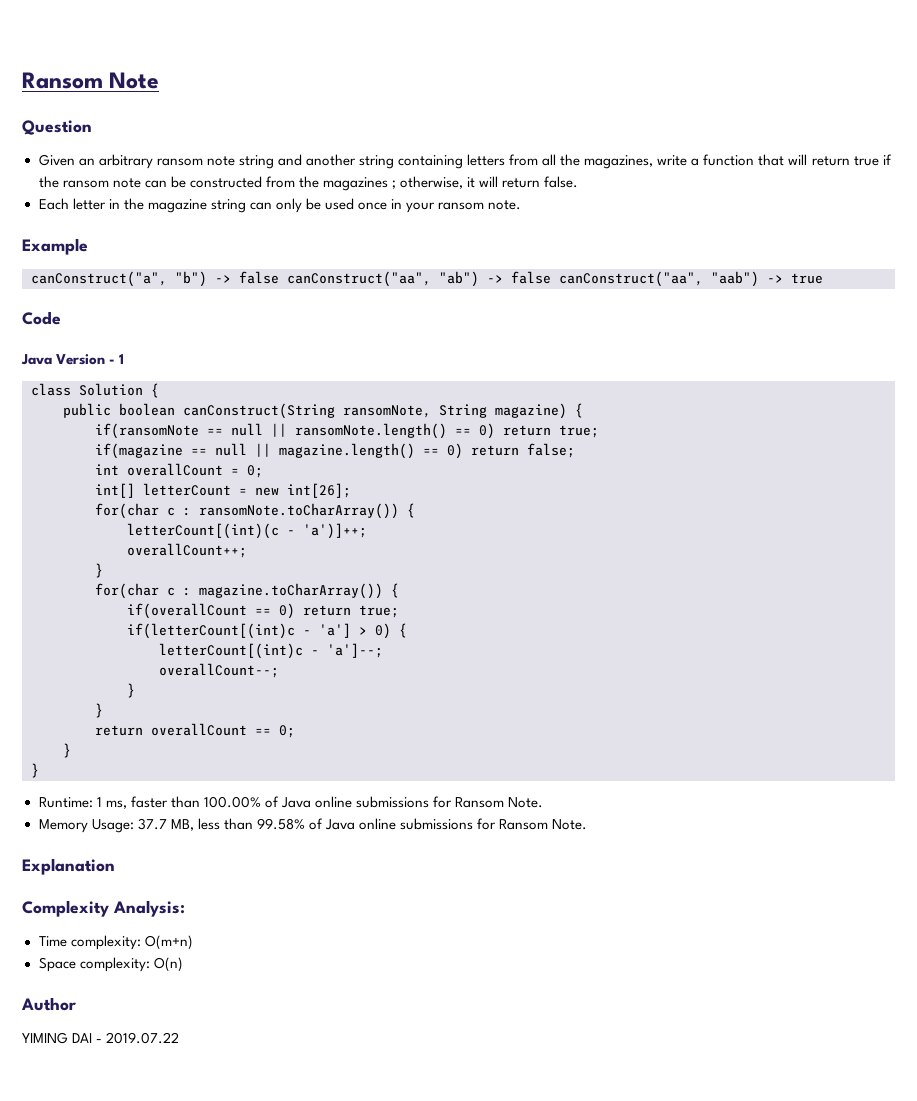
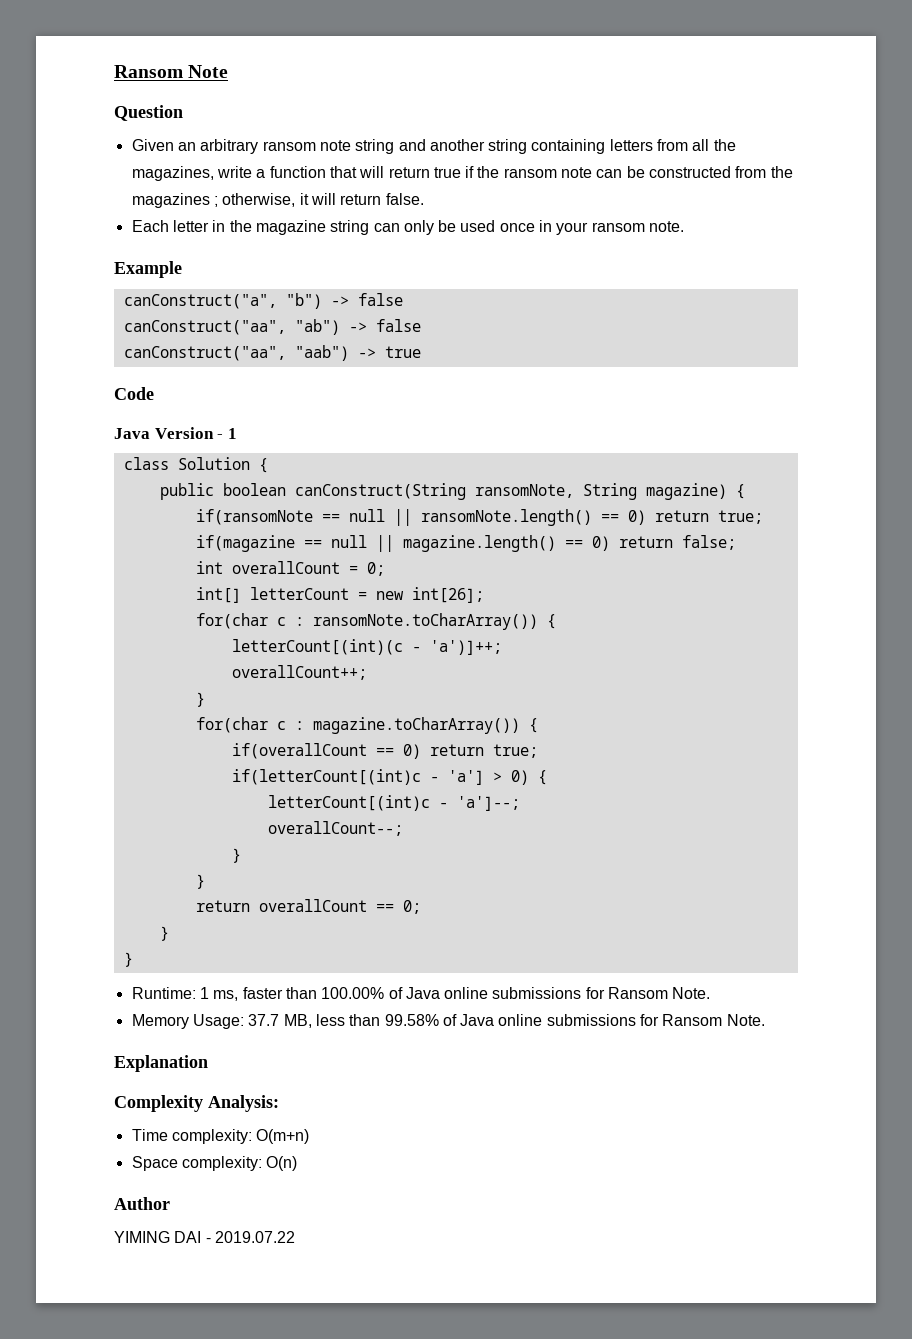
(279, 277) none -> (403, 299) //
(551, 277) none -> (421, 325) //

